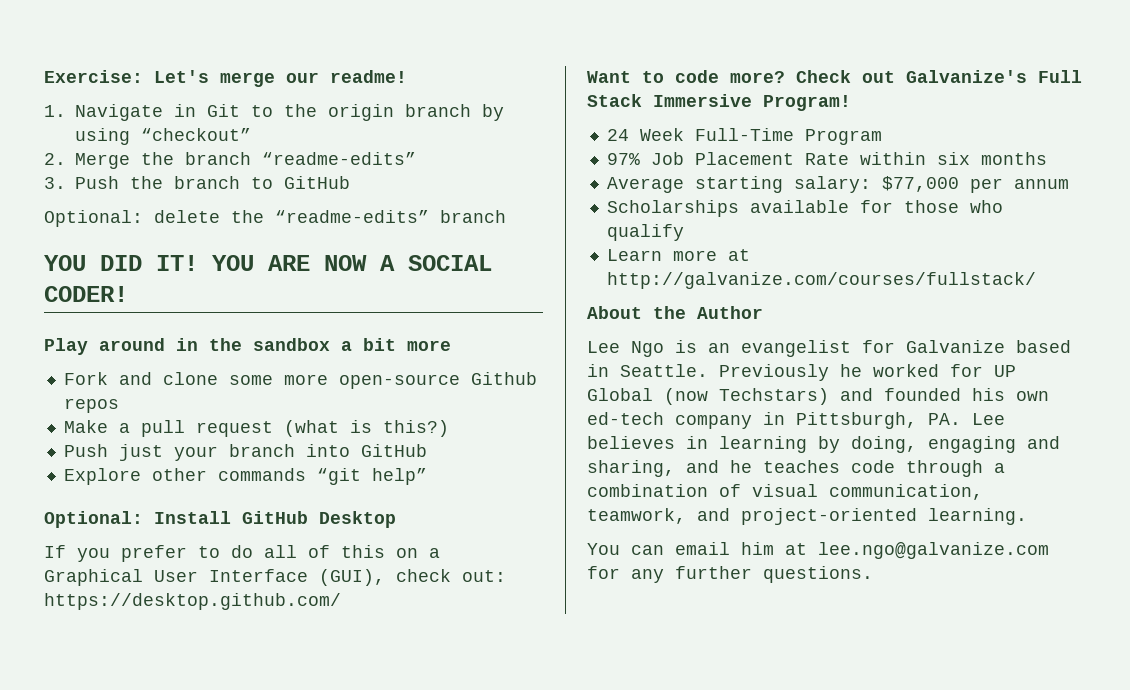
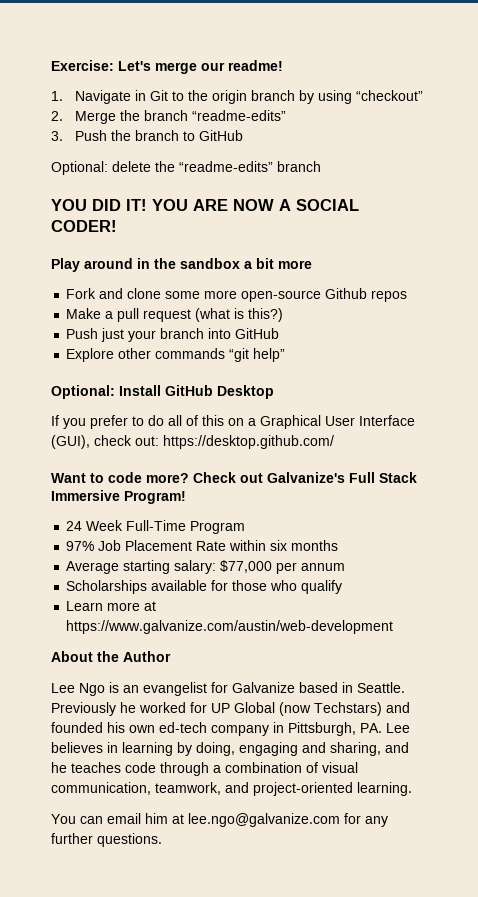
[606,272,1036,289] http://galvanize.com/courses/fullstack/ -> [66,620,394,634] https://www.galvanize.com/austin/web-development

